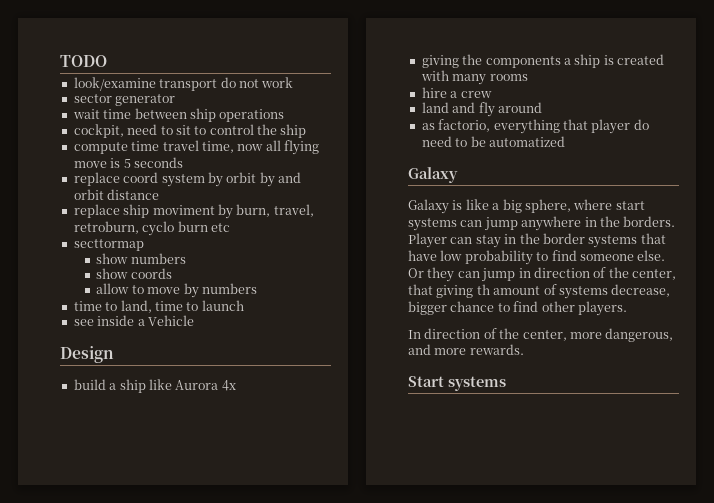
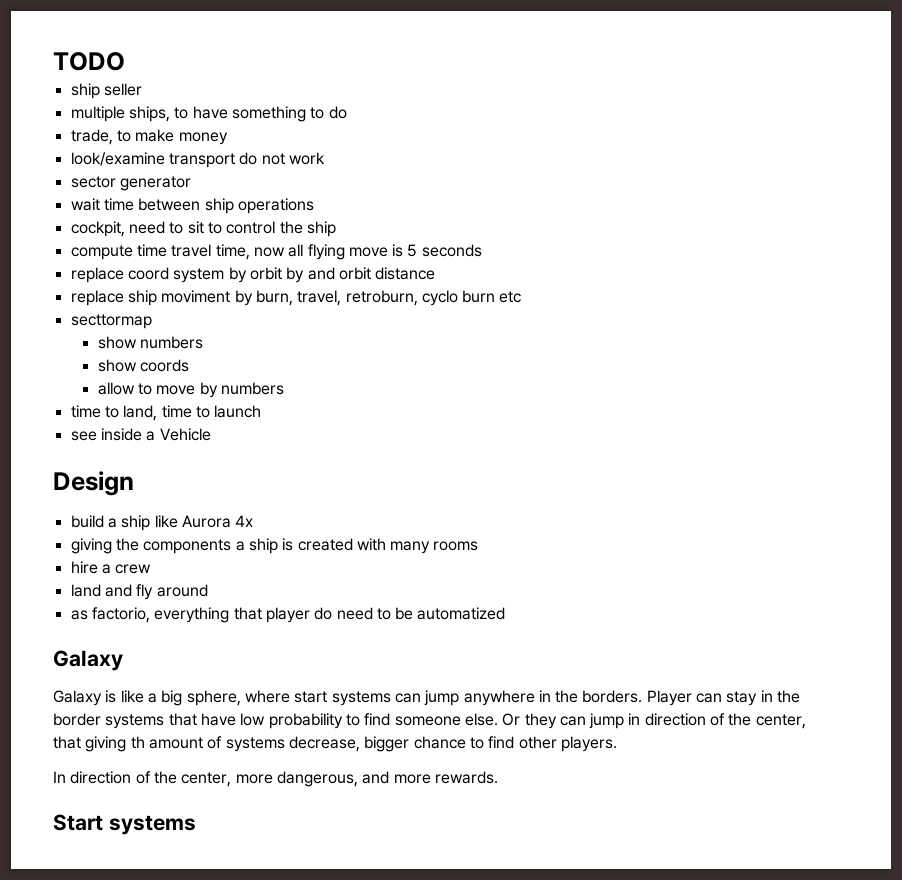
(107, 61) none -> [70,83,142,99] [70,106,347,122] [70,129,228,145] // ship seller // multiple ships, to have something to do // trade, to make money

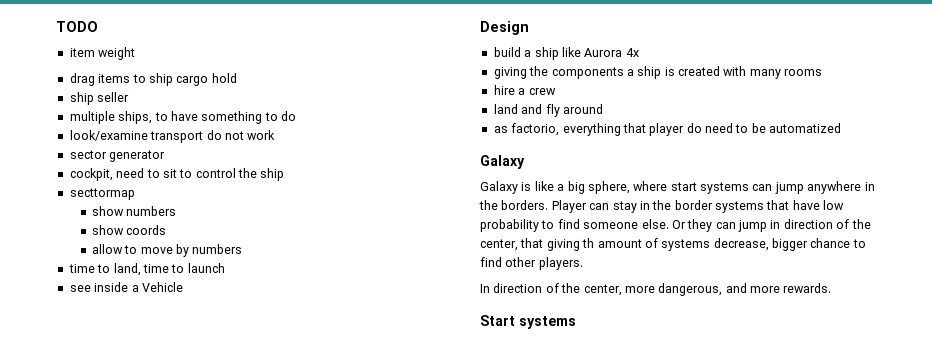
(125, 61) none -> [69,47,136,60] [69,73,237,86] // item weight // drag items to ship cargo hold
[70,129,228,145] // trade, to make money -> (296, 116) none
[70,198,314,214] // wait time between ship operations -> (166, 156) none
[70,244,482,260] [70,267,436,283] [70,290,522,306] // compute time travel time, now all flying move is 5 seconds // replace coord system by orbit by and orbit distance // replace ship moviment by burn, travel, retroburn, cyclo burn etc -> (285, 174) none

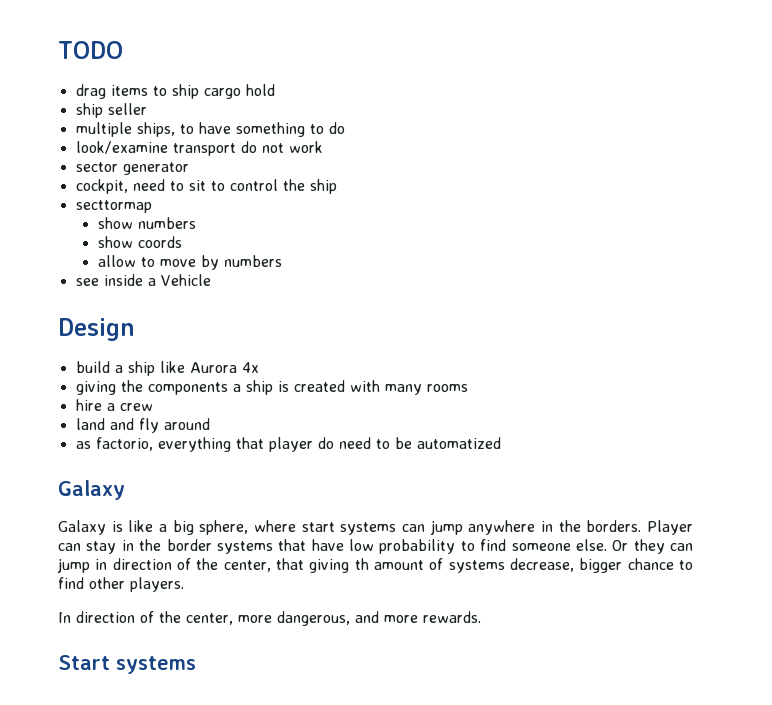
[69,47,136,60] // item weight -> (123, 50) none
[68,263,225,276] // time to land, time to launch -> (282, 261) none

